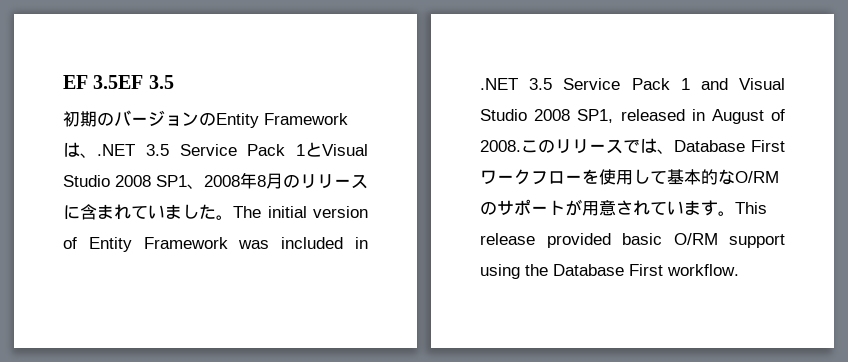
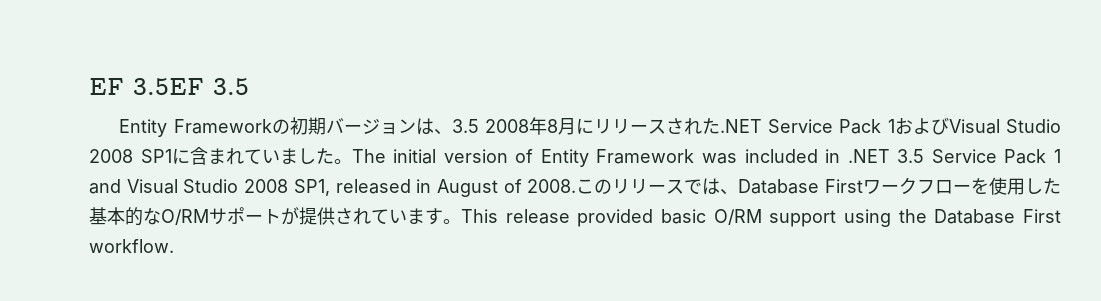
[63,110,348,128] [63,142,322,158] 初期のバージョンのEntity Frameworkは、.NET 3.5 Service Pack 1と -> [119,117,949,137] Entity Frameworkの初期バージョンは、3.5 2008年8月にリリースされた.NET Service Pack 1および
[187,172,368,189] 、2008年8月のリリース -> (172, 156) none
[650,170,667,184] て -> [1043,178,1061,194] た
[480,201,497,215] の -> (209, 217) none
[582,200,616,216] 用意 -> [299,207,335,225] 提供

